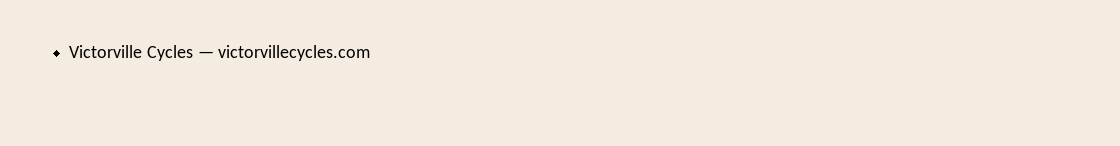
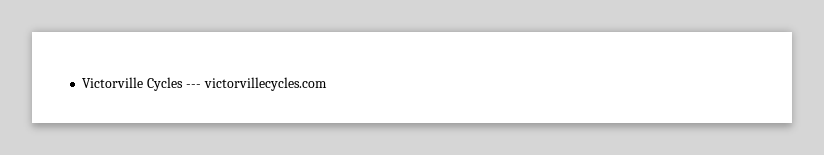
[197,51,214,58] — -> [185,84,201,88] ---

